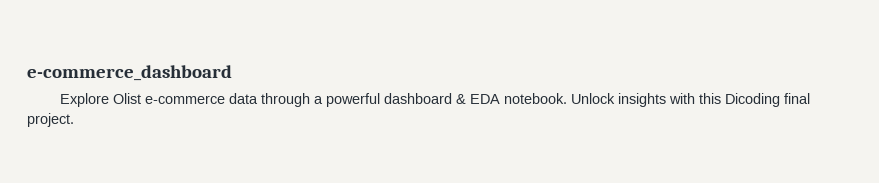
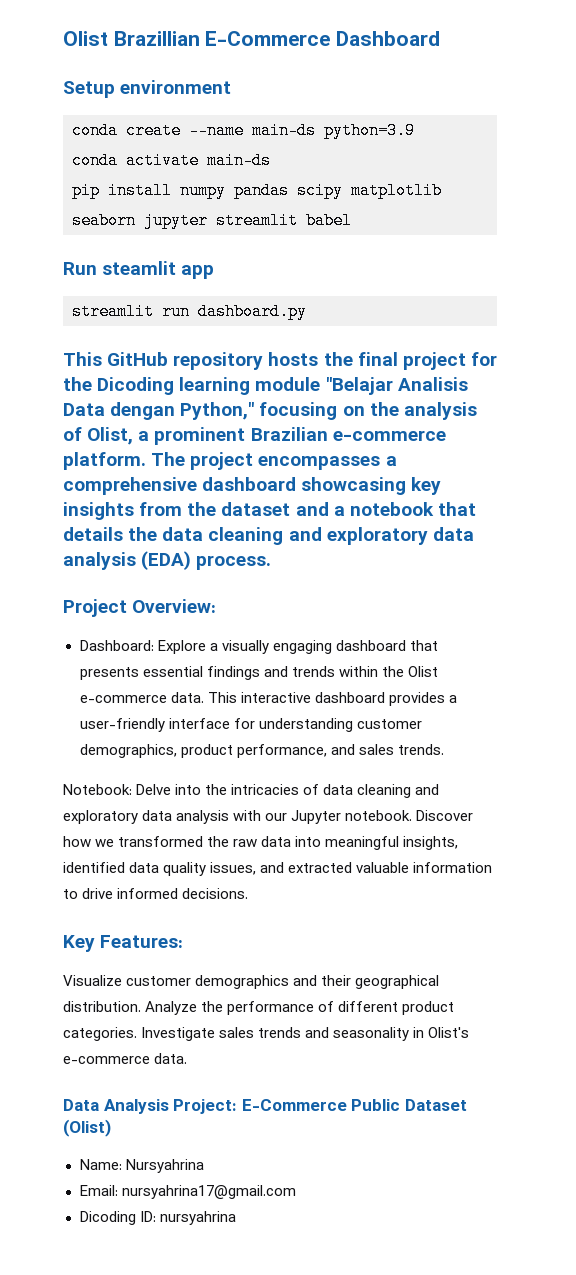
[27,65,232,81] [60,93,811,107] [27,113,74,127] e-commerce_dashboard // Explore Olist e-commerce data through a powerful dashboard & EDA notebook. Unlock insights with this Dicoding final project. -> [63,31,441,46] [63,80,232,98] [72,122,415,139] [72,152,271,169] [72,182,442,199] [72,212,352,229] [63,261,215,279] [72,303,307,320] [63,352,497,370] [63,377,468,395] [63,402,477,420] [63,427,446,445] [63,452,397,470] [63,477,442,495] [63,502,476,520] [63,527,474,545] [63,551,272,570] [63,599,217,617] [79,640,438,654] [79,666,438,680] [79,692,457,706] [79,718,422,732] [79,744,444,758] [63,784,440,798] [63,810,474,824] [63,836,459,850] [63,862,493,876] [63,888,249,899] [63,935,184,952] [63,975,440,989] [63,1001,455,1015] [63,1027,470,1041] [63,1053,188,1064] [63,1099,467,1114] [63,1119,111,1137] [79,1159,204,1173] [79,1185,296,1199] [79,1211,236,1225] Olist Brazillian E-Commerce Dashboard // Setup environment // conda create --name main-ds python=3.9 // conda activate main-ds // pip install numpy pandas scipy matplotlib seaborn jupyter streamlit babel // Run steamlit app // streamlit run dashboard.py // This GitHub repository hosts the final project for the Dicoding learning module "Belajar Analisis Data dengan Python," focusing on the analysis of Olist, a prominent Brazilian e-commerce platform. The project encompasses a comprehensive dashboard showcasing key insights from the dataset and a notebook that details the data cleaning and exploratory data analysis (EDA) process. // Project Overview: // Dashboard: Explore a visually engaging dashboard that presents essential findings and trends within the Olist e-commerce data. This interactive dashboard provides a user-friendly interface for understanding customer demographics, product performance, and sales trends. // Notebook: Delve into the intricacies of data cleaning and exploratory data analysis with our Jupyter notebook. Discover how we transformed the raw data into meaningful insights, identified data quality issues, and extracted valuable information to drive informed decisions. // Key Features: // Visualize customer demographics and their geographical distribution. Analyze the performance of different product categories. Investigate sales trends and seasonality in Olist's e-commerce data. // Data Analysis Project: E-Commerce Public Dataset (Olist) // Name: Nursyahrina // Email: nursyahrina17@gmail.com // Dicoding ID: nursyahrina

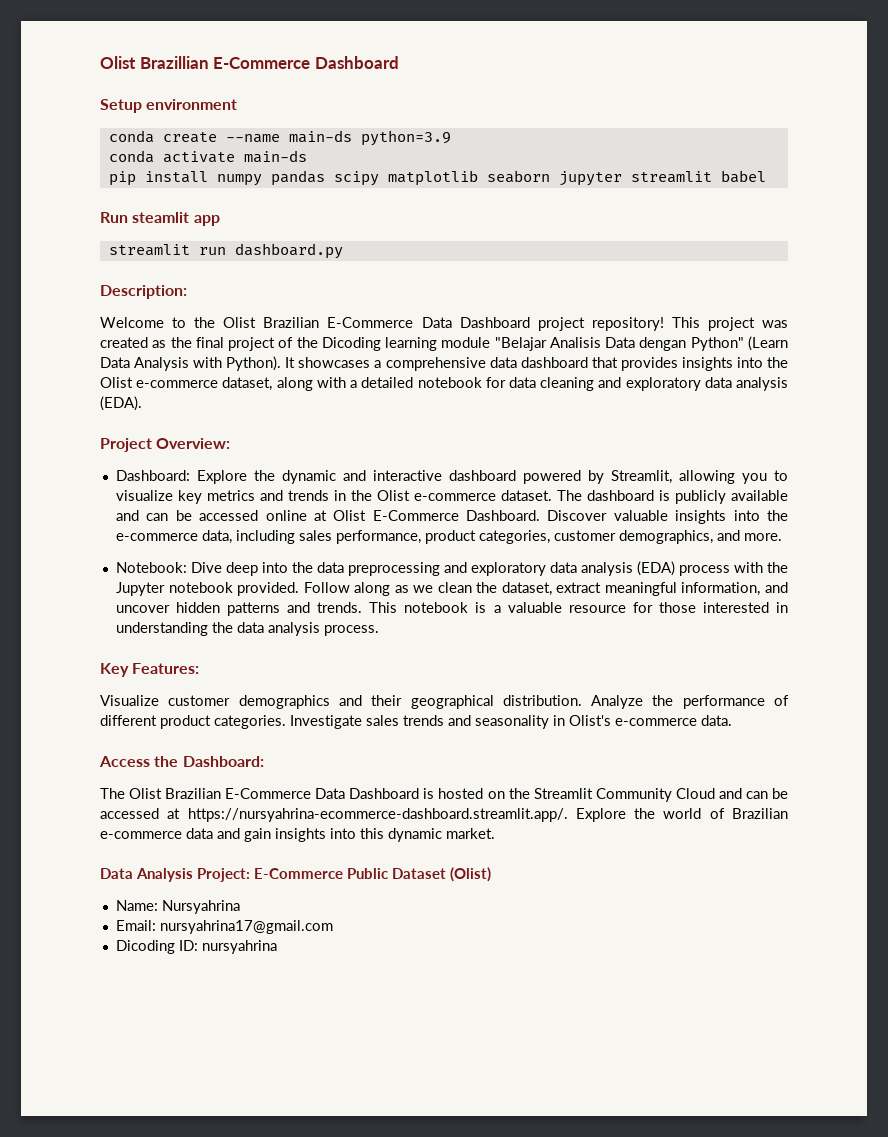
[63,352,319,370] This GitHub repository hosts -> [100,285,187,299] [100,317,789,331] [100,337,167,348] Description: // Welcome to the Olist Brazilian E-Commerce Data Dashboard project repository! This project was created as
[470,352,497,366] for -> [278,337,294,348] of
[180,402,477,420] [63,427,446,445] [63,452,397,470] [63,477,442,495] [63,502,476,520] [63,527,474,545] [63,551,272,570] Python," focusing on the analysis of Olist, a prominent Brazilian e-commerce platform. The project encompasses a comprehensive dashboard showcasing key insights from the dataset and a notebook that details the data cleaning and exploratory data analysis (EDA) process. -> [690,336,788,351] [100,356,788,371] [100,377,788,391] [100,396,142,411] Python" (Learn Data Analysis with Python). It showcases a comprehensive data dashboard that provides insights into the Olist e-commerce dataset, along with a detailed notebook for data cleaning and exploratory data analysis (EDA).
[209,640,438,654] [79,666,260,680] a visually engaging dashboard that presents essential findings -> [253,470,788,484] [115,490,255,504] the dynamic and interactive dashboard powered by Streamlit, allowing you to visualize key metrics
[338,666,438,677] [79,692,457,706] [79,718,422,732] [79,744,444,758] [63,784,440,798] [63,810,474,824] [63,836,459,850] [63,862,493,876] [63,888,249,899] within the Olist e-commerce data. This interactive dashboard provides a user-friendly interface for understanding customer demographics, product performance, and sales trends. // Notebook: Delve into the intricacies of data cleaning and exploratory data analysis with our Jupyter notebook. Discover how we transformed the raw data into meaningful insights, identified data quality issues, and extracted valuable information to drive informed decisions. -> [333,490,788,504] [115,510,788,524] [115,530,782,544] [115,561,788,576] [115,582,788,596] [115,602,789,616] [115,622,379,636] in the Olist e-commerce dataset. The dashboard is publicly available and can be accessed online at Olist E-Commerce Dashboard. Discover valuable insights into the e-commerce data, including sales performance, product categories, customer demographics, and more. // Notebook: Dive deep into the data preprocessing and exploratory data analysis (EDA) process with the Jupyter notebook provided. Follow along as we clean the dataset, extract meaningful information, and uncover hidden patterns and trends. This notebook is a valuable resource for those interested in understanding the data analysis process.
(188, 1058) none -> [99,756,264,767] [100,788,789,802] [100,808,789,822] [100,828,495,842] // Access the Dashboard: // The Olist Brazilian E-Commerce Data Dashboard is hosted on the Streamlit Community Cloud and can be accessed at https://nursyahrina-ecommerce-dashboard.streamlit.app/. Explore the world of Brazilian e-commerce data and gain insights into this dynamic market.

